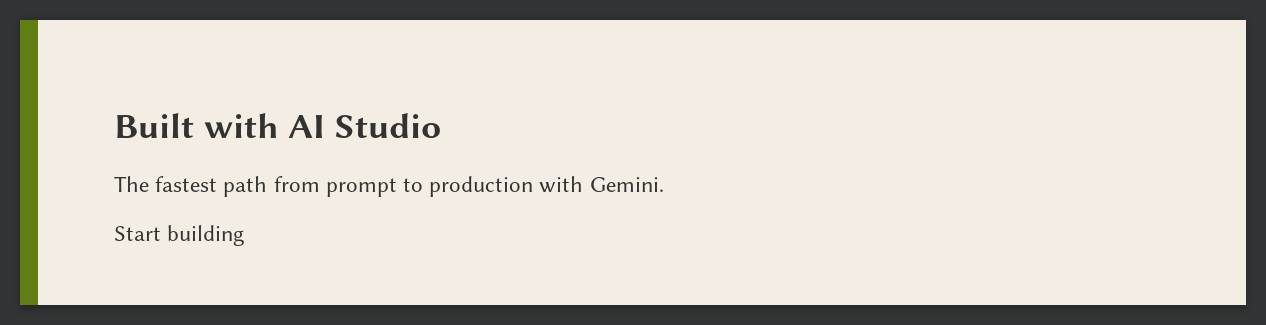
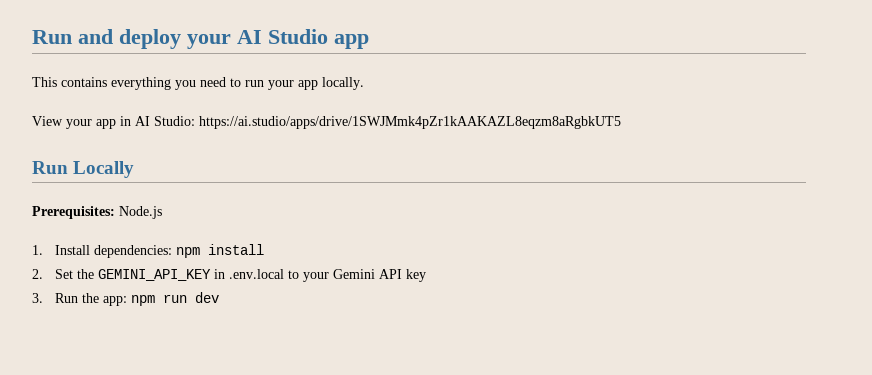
[114,113,442,138] [114,176,664,197] [114,225,245,246] Built with AI Studio // The fastest path from prompt to production with Gemini. // Start building -> [32,29,369,49] [32,77,364,90] [32,116,621,129] [32,161,135,178] [32,206,162,219] [32,244,265,258] [32,269,427,282] [32,292,220,306] Run and deploy your AI Studio app // This contains everything you need to run your app locally. // View your app in AI Studio: https://ai.studio/apps/drive/1SWJMmk4pZr1kAAKAZL8eqzm8aRgbkUT5 // Run Locally // Prerequisites: Node.js // 1. Install dependencies: npm install // 2. Set the GEMINI_API_KEY in .env.local to your Gemini API key // 3. Run the app: npm run dev

